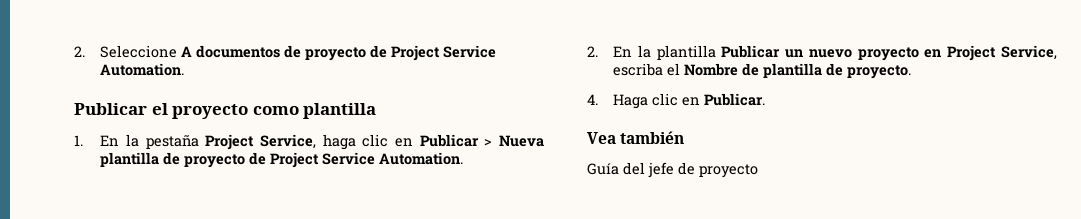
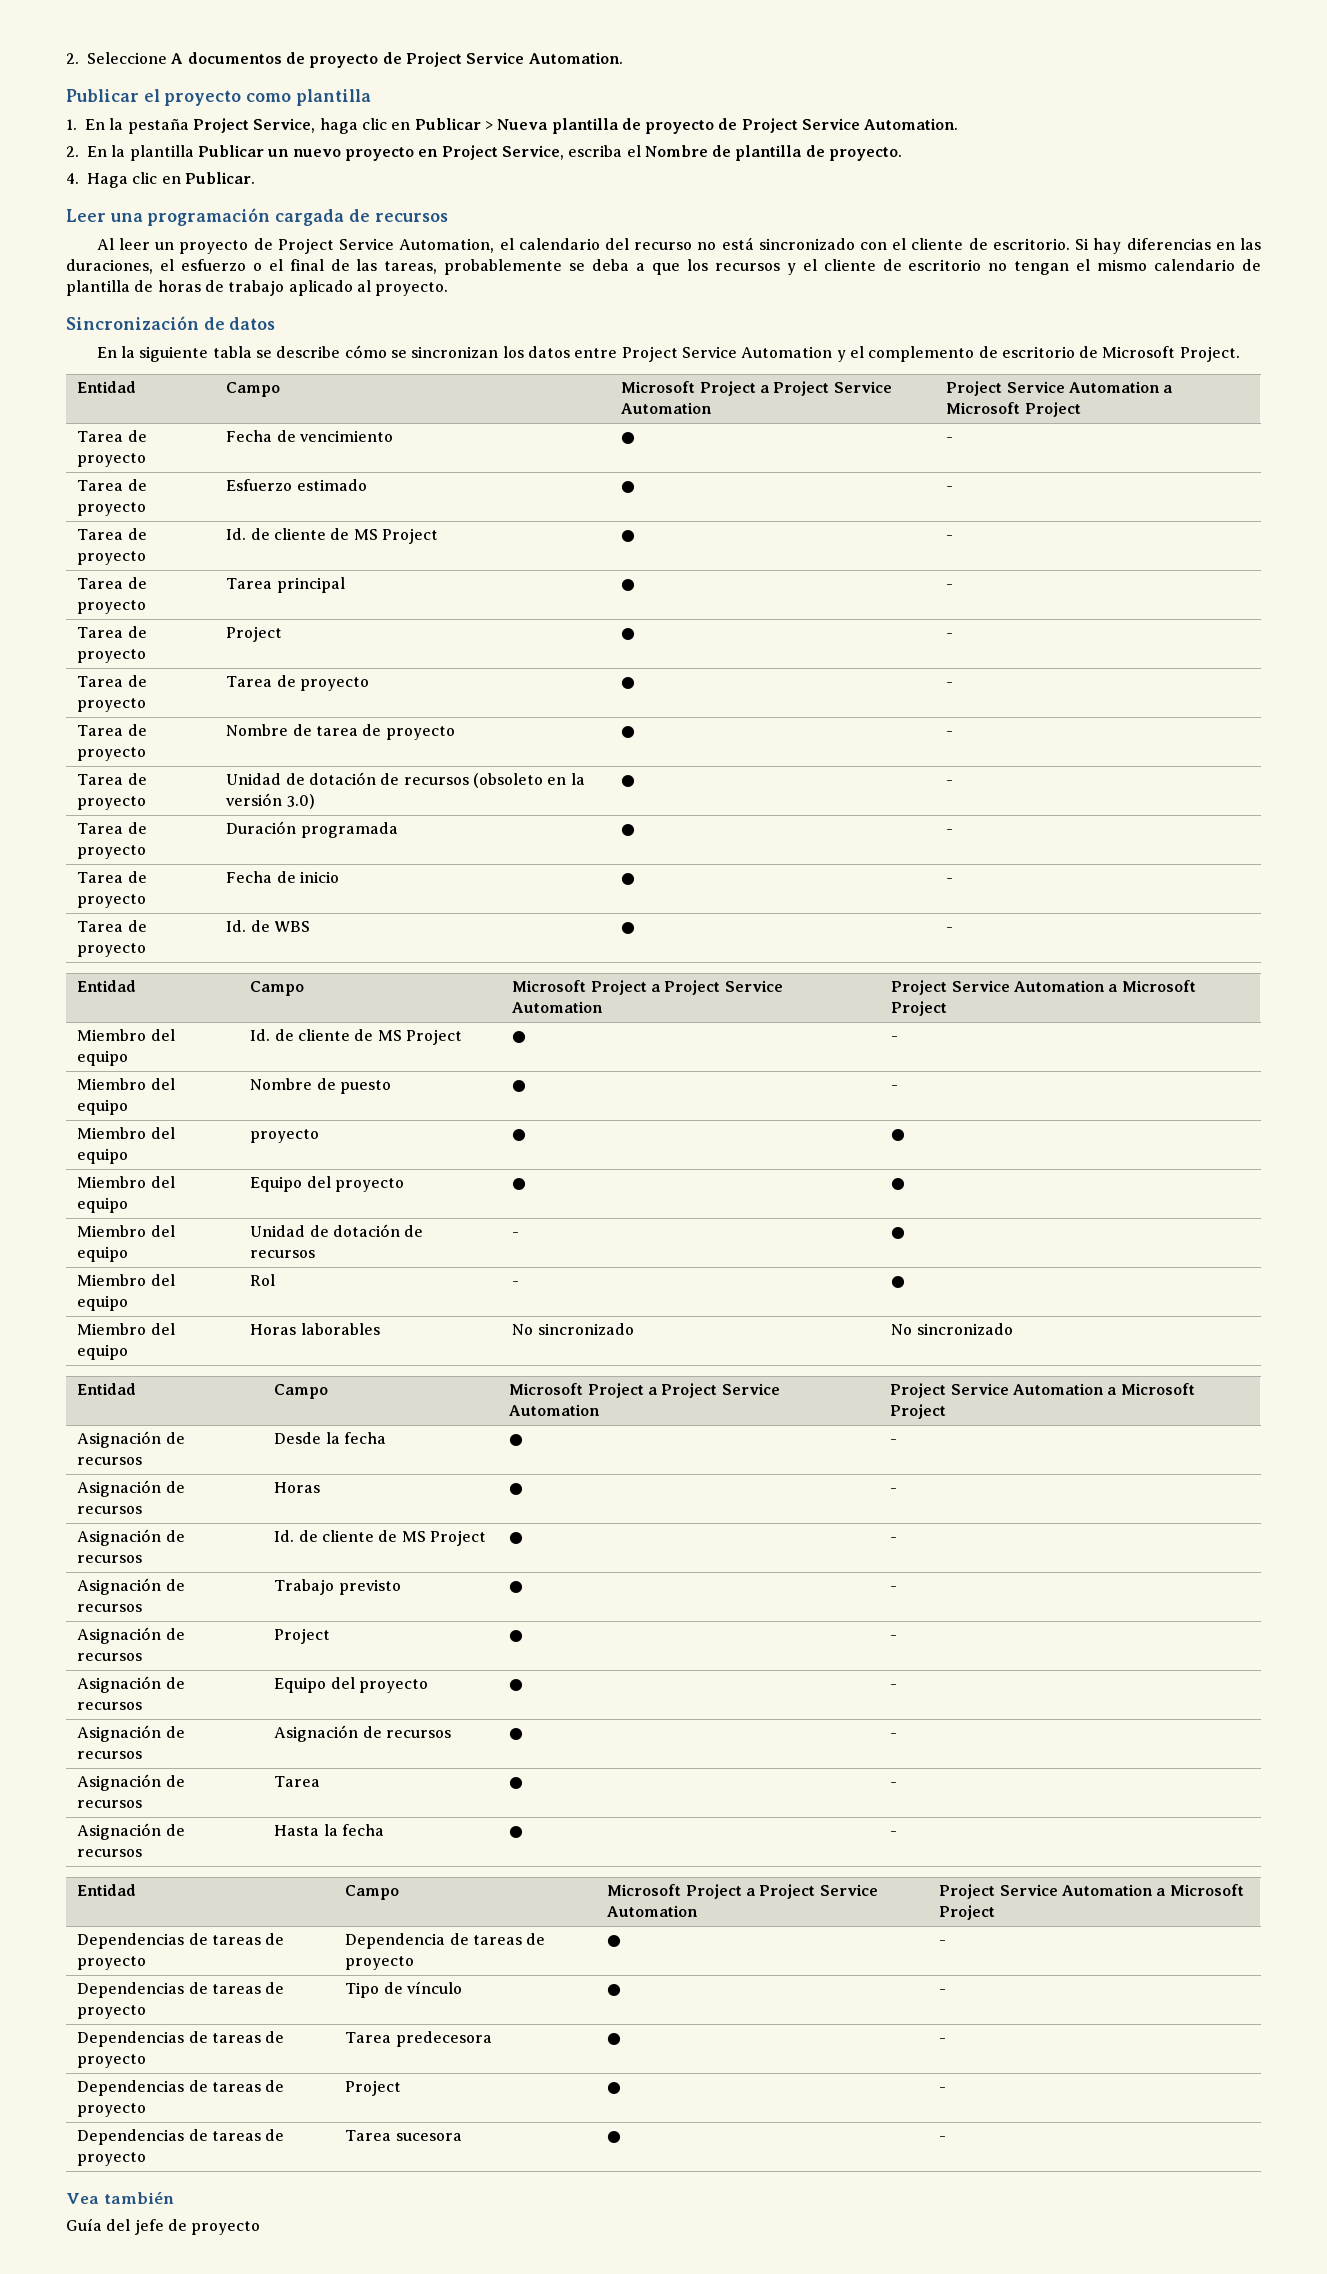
(766, 99) none -> [66,208,448,226] [96,237,1261,254] [66,259,1261,275] [66,280,449,296] [66,316,276,330] [96,345,1240,362] [77,381,137,393] [226,382,281,397] [621,381,892,396] [621,402,713,414] [946,381,1174,396] [946,402,1081,417] [77,430,147,442] [77,453,147,467] [226,430,393,442] [621,432,636,444] [946,437,954,442] [77,479,147,491] [77,502,147,516] [226,479,367,491] [621,481,636,493] [946,486,954,491] [77,528,147,540] [77,551,147,565] [226,528,438,544] [621,530,636,542] [946,535,954,540] [77,577,147,589] [77,600,147,614] [226,577,345,593] [621,579,636,591] [946,584,954,589] [77,626,147,638] [77,649,147,663] [226,626,283,642] [621,628,636,640] [946,633,954,638] [77,675,147,687] [77,698,147,712] [226,675,369,691] [621,677,636,689] [946,682,954,687] [77,724,147,736] [77,747,147,761] [226,724,455,740] [621,726,636,738] [946,731,954,736] [77,773,147,785] [77,796,147,810] [226,772,585,788] [226,793,315,809] [621,775,636,787] [946,780,954,785] [77,822,147,834] [77,845,147,859] [226,821,398,838] [621,824,636,836] [946,829,954,834] [77,871,147,883] [77,894,147,908] [226,871,339,883] [621,873,636,885] [946,878,954,883] [77,920,147,932] [77,943,147,957] [226,920,310,932] [621,922,636,934] [946,927,954,932] [77,980,137,992] [250,981,305,996] [512,980,783,995] [512,1001,604,1013] [891,980,1196,995] [891,1001,948,1016] [77,1029,175,1041] [77,1050,129,1066] [250,1029,462,1045] [512,1031,527,1043] [891,1036,899,1041] [77,1078,175,1090] [77,1099,129,1115] [250,1078,391,1094] [512,1080,527,1092] [891,1085,899,1090] [77,1127,175,1139] [77,1148,129,1164] [250,1129,320,1143] [512,1129,527,1141] [891,1129,906,1141] [77,1176,175,1188] [77,1197,129,1213] [250,1176,404,1192] [512,1178,527,1190] [891,1178,906,1190] [77,1225,175,1237] [77,1246,129,1262] [250,1224,424,1237] [250,1250,316,1258] [512,1232,520,1237] [891,1227,906,1239] [77,1274,175,1286] [77,1295,129,1311] [250,1274,276,1286] [512,1281,520,1286] [891,1276,906,1288] [77,1323,175,1335] [77,1344,129,1360] [250,1323,380,1335] [512,1323,634,1335] [891,1323,1013,1335] [77,1383,137,1395] [274,1384,329,1399] [509,1383,780,1398] [509,1404,601,1416] [890,1383,1195,1398] [890,1404,947,1419] [77,1431,185,1448] [77,1457,143,1465] [274,1432,386,1444] [509,1434,524,1446] [890,1439,898,1444] [77,1480,185,1497] [77,1506,143,1514] [274,1482,321,1493] [509,1483,524,1495] [890,1488,898,1493] [77,1529,185,1546] [77,1555,143,1563] [274,1530,486,1546] [509,1532,524,1544] [890,1537,898,1542] [77,1578,185,1595] [77,1604,143,1612] [274,1579,401,1595] [509,1581,524,1593] [890,1586,898,1591] [77,1627,185,1644] [77,1653,143,1661] [274,1628,331,1644] [509,1630,524,1642] [890,1635,898,1640] [77,1676,185,1693] [77,1702,143,1710] [274,1677,428,1693] [509,1679,524,1691] [890,1684,898,1689] [77,1725,185,1742] [77,1751,143,1759] [274,1725,451,1742] [509,1728,524,1740] [890,1733,898,1738] [77,1774,185,1791] [77,1800,143,1808] [274,1776,321,1787] [509,1777,524,1789] [890,1782,898,1787] [77,1823,185,1840] [77,1849,143,1857] [274,1824,384,1836] [509,1826,524,1838] [890,1831,898,1836] [77,1884,137,1896] [345,1885,400,1900] [607,1884,878,1899] [607,1905,699,1917] [939,1884,1244,1899] [939,1905,996,1920] [77,1933,285,1949] [77,1956,147,1970] [345,1933,546,1949] [345,1956,415,1970] [607,1935,622,1947] [939,1940,947,1945] [77,1982,285,1998] [77,2005,147,2019] [345,1981,462,1998] [607,1984,622,1996] [939,1989,947,1994] [77,2031,285,2047] [77,2054,147,2068] [345,2031,492,2047] [607,2033,622,2045] [939,2038,947,2043] [77,2080,285,2096] [77,2103,147,2117] [345,2080,402,2096] [607,2082,622,2094] [939,2087,947,2092] [77,2129,285,2145] [77,2152,147,2166] [345,2130,462,2141] [607,2131,622,2143] [939,2136,947,2141] // Leer una programación cargada de recursos // Al leer un proyecto de Project Service Automation, el calendario del recurso no está sincronizado con el cliente de escritorio. Si hay diferencias en las duraciones, el esfuerzo o el final de las tareas, probablemente se deba a que los recursos y el cliente de escritorio no tengan el mismo calendario de plantilla de horas de trabajo aplicado al proyecto. // Sincronización de datos // En la siguiente tabla se describe cómo se sincronizan los datos entre Project Service Automation y el complemento de escritorio de Microsoft Project. // Entidad | Campo | Microsoft Project a Project Service Automation | Project Service Automation a Microsoft Project // Tarea de proyecto | Fecha de vencimiento | ● | - // Tarea de proyecto | Esfuerzo estimado | ● | - // Tarea de proyecto | Id. de cliente de MS Project | ● | - // Tarea de proyecto | Tarea principal | ● | - // Tarea de proyecto | Project | ● | - // Tarea de proyecto | Tarea de proyecto | ● | - // Tarea de proyecto | Nombre de tarea de proyecto | ● | - // Tarea de proyecto | Unidad de dotación de recursos (obsoleto en la versión 3.0) | ● | - // Tarea de proyecto | Duración programada | ● | - // Tarea de proyecto | Fecha de inicio | ● | - // Tarea de proyecto | Id. de WBS | ● | - // Entidad | Campo | Microsoft Project a Project Service Automation | Project Service Automation a Microsoft Project // Miembro del equipo | Id. de cliente de MS Project | ● | - // Miembro del equipo | Nombre de puesto | ● | - // Miembro del equipo | proyecto | ● | ● // Miembro del equipo | Equipo del proyecto | ● | ● // Miembro del equipo | Unidad de dotación de recursos | - | ● // Miembro del equipo | Rol | - | ● // Miembro del equipo | Horas laborables | No sincronizado | No sincronizado // Entidad | Campo | Microsoft Project a Project Service Automation | Project Service Automation a Microsoft Project // Asignación de recursos | Desde la fecha | ● | - // Asignación de recursos | Horas | ● | - // Asignación de recursos | Id. de cliente de MS Project | ● | - // Asignación de recursos | Trabajo previsto | ● | - // Asignación de recursos | Project | ● | - // Asignación de recursos | Equipo del proyecto | ● | - // Asignación de recursos | Asignación de recursos | ● | - // Asignación de recursos | Tarea | ● | - // Asignación de recursos | Hasta la fecha | ● | - // Entidad | Campo | Microsoft Project a Project Service Automation | Project Service Automation a Microsoft Project // Dependencias de tareas de proyecto | Dependencia de tareas de proyecto | ● | - // Dependencias de tareas de proyecto | Tipo de vínculo | ● | - // Dependencias de tareas de proyecto | Tarea predecesora | ● | - // Dependencias de tareas de proyecto | Project | ● | - // Dependencias de tareas de proyecto | Tarea sucesora | ● | -

